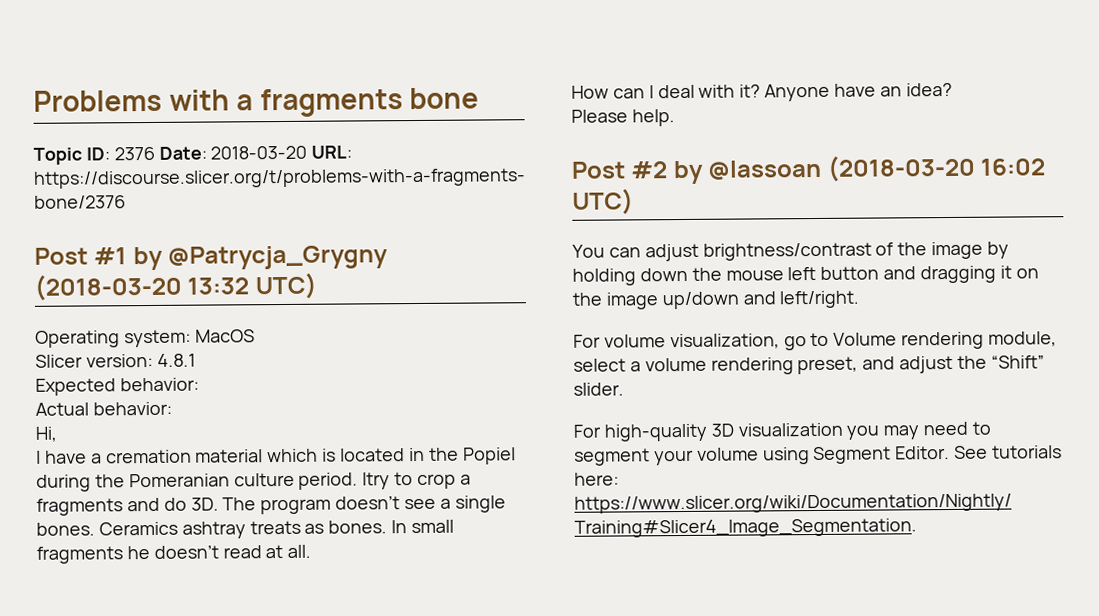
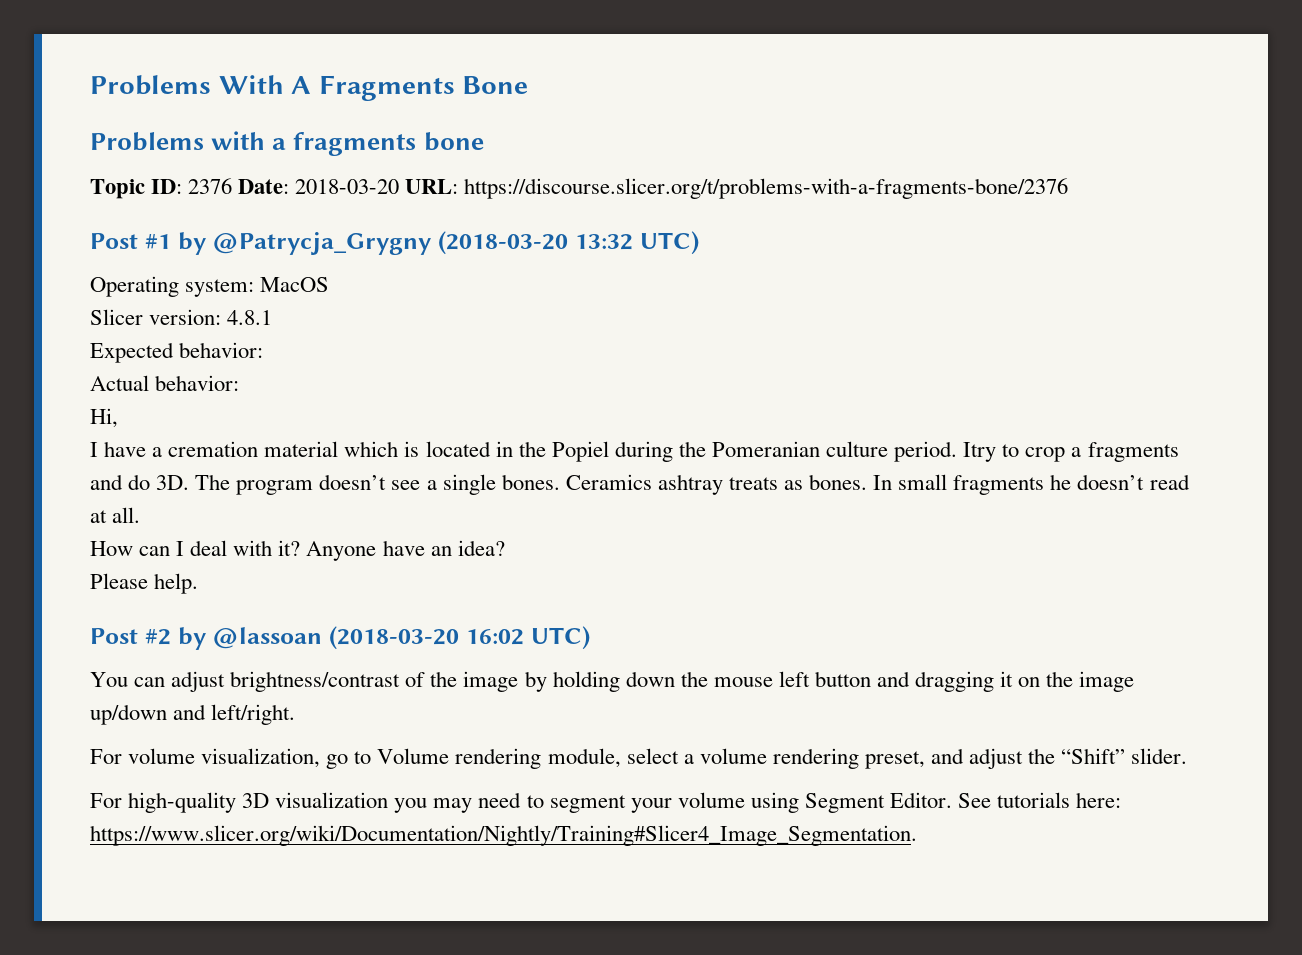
[33,89,162,112] Problems -> [90,75,529,101] [90,132,204,151] Problems With A Fragments Bone // Problems

